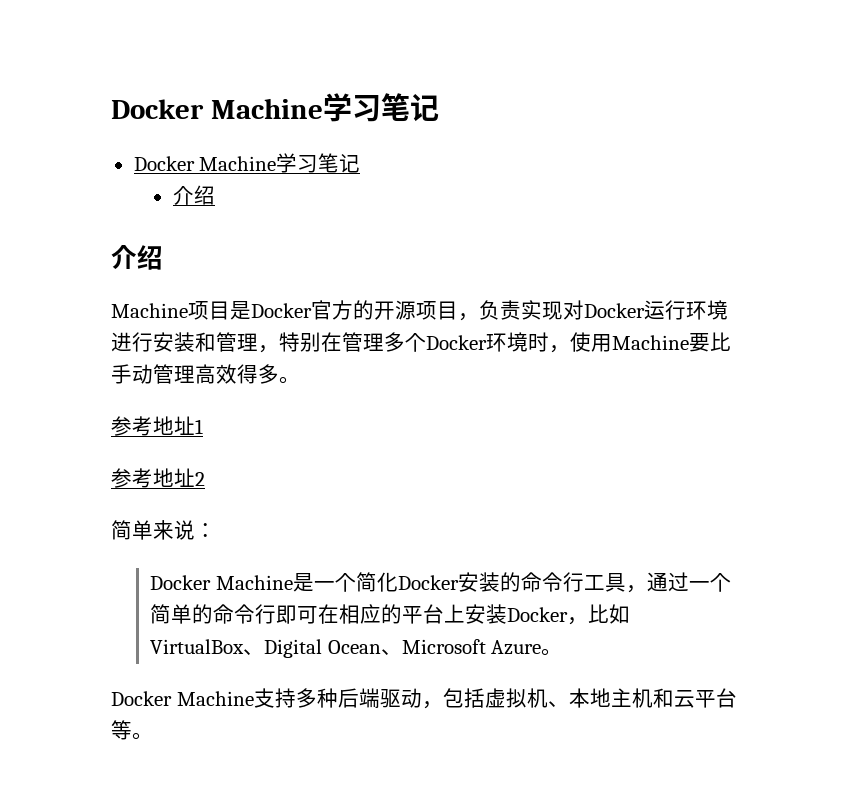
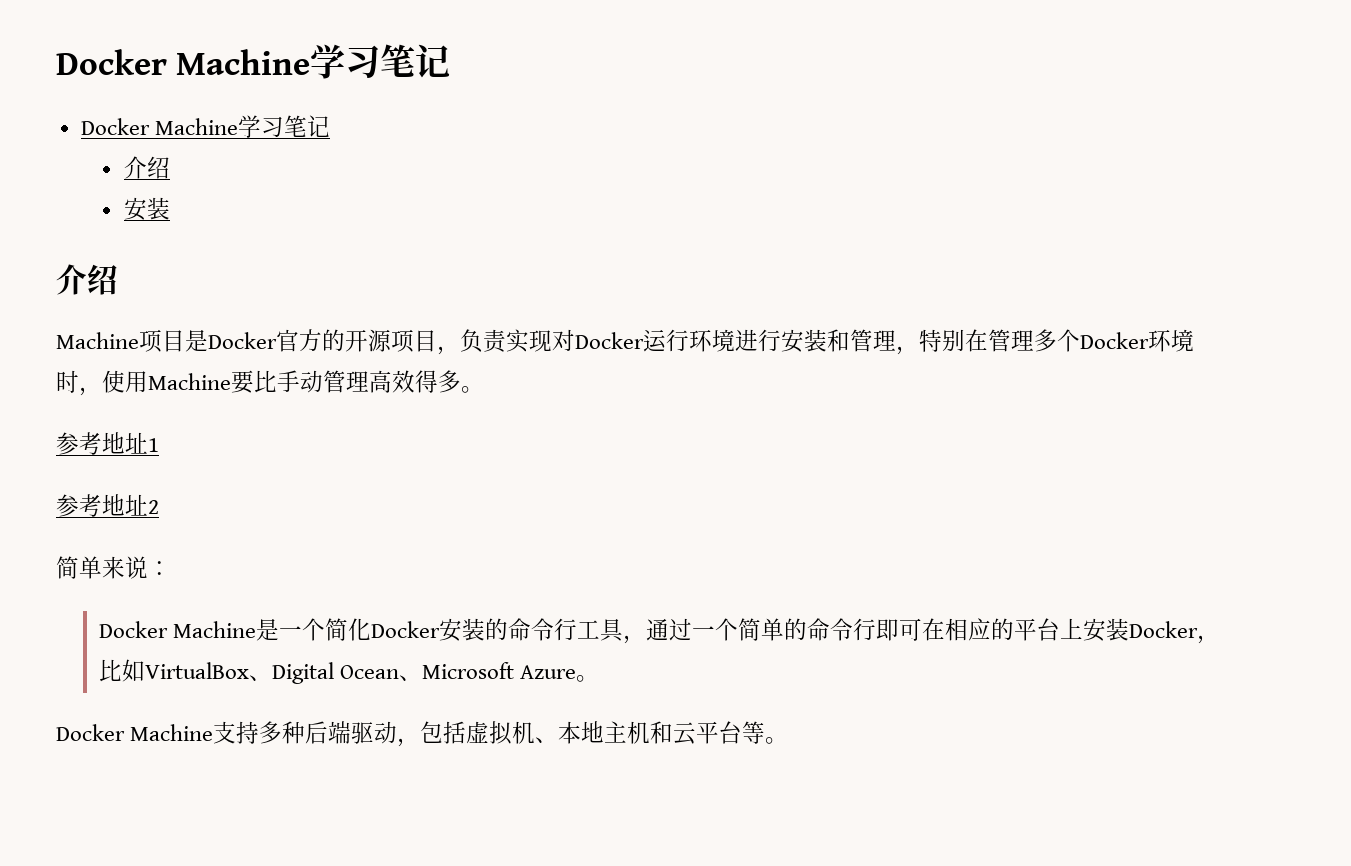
(215, 195) none -> [123,197,170,221] // 安装

